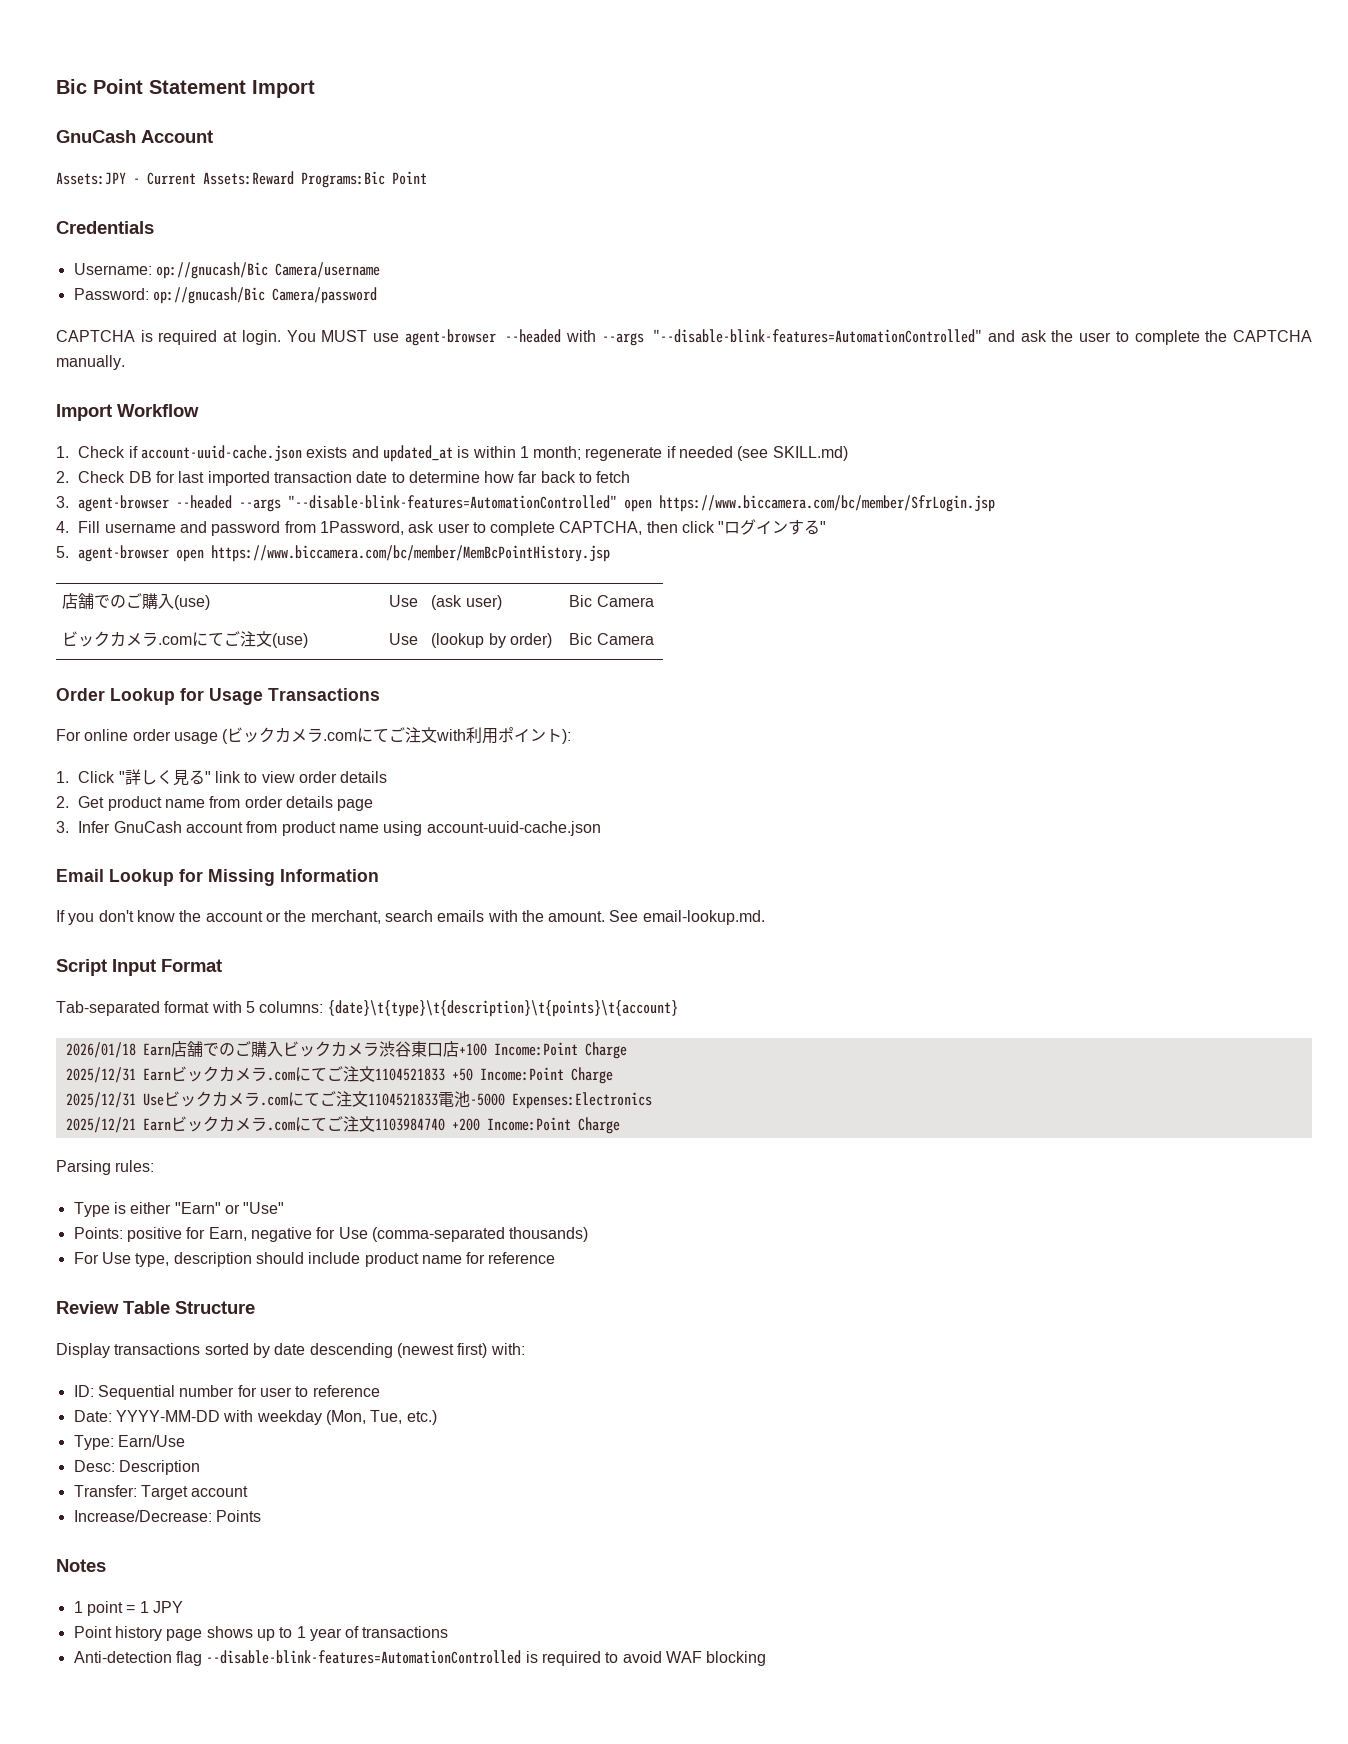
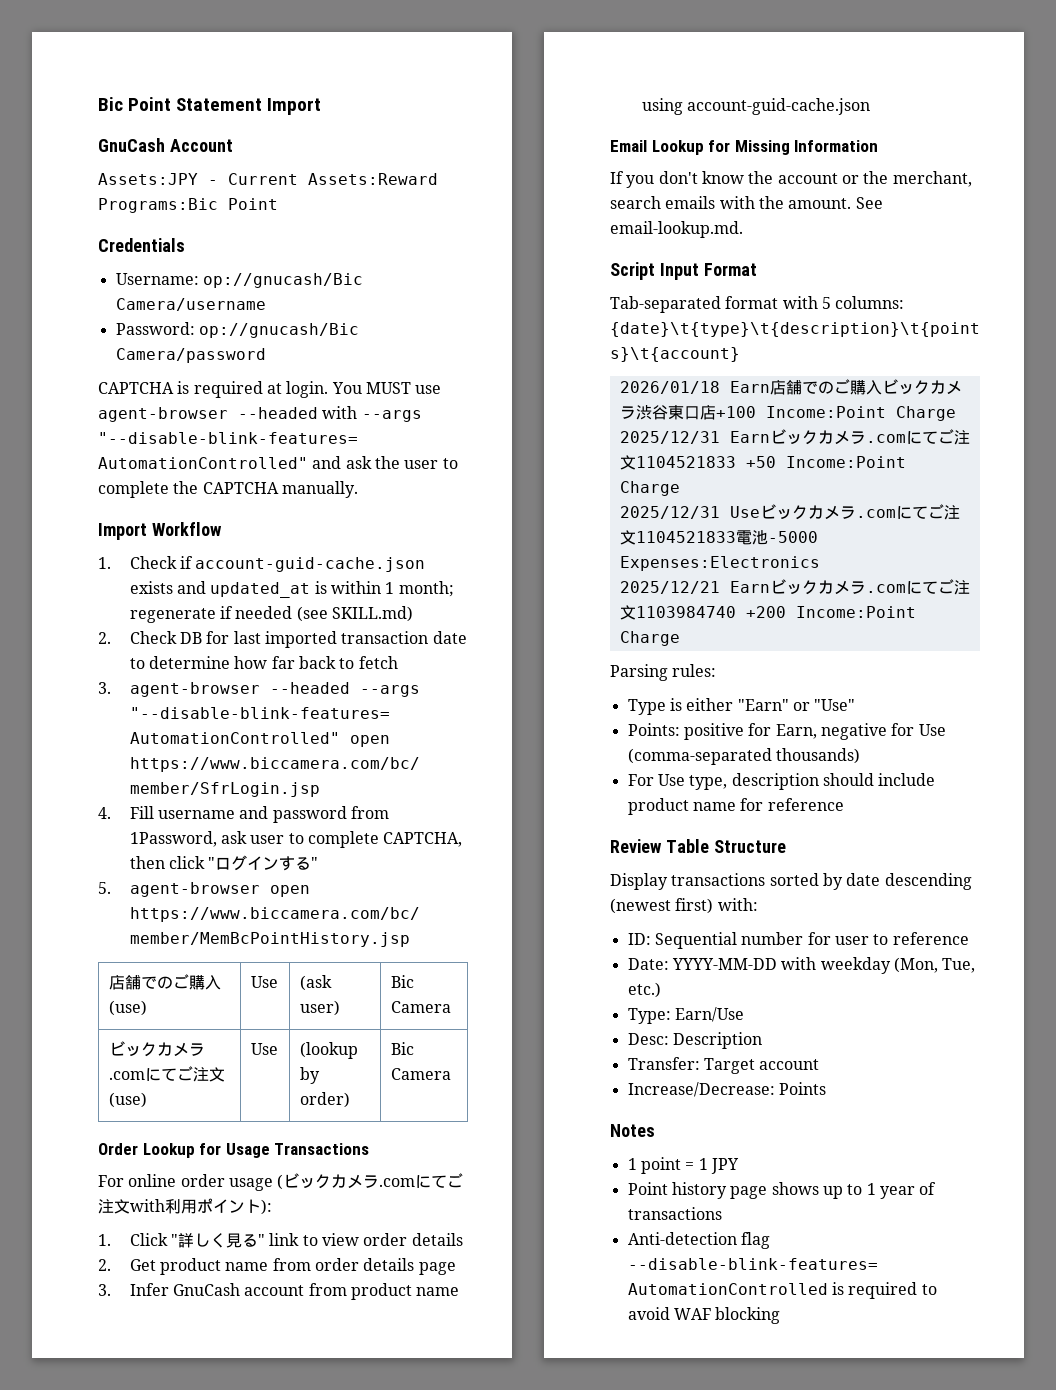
[140,445,302,462] account-uuid-cache.json -> [195,557,426,572] account-guid-cache.json
[426,821,601,836] account-uuid-cache.json -> [687,98,871,115] account-guid-cache.json

